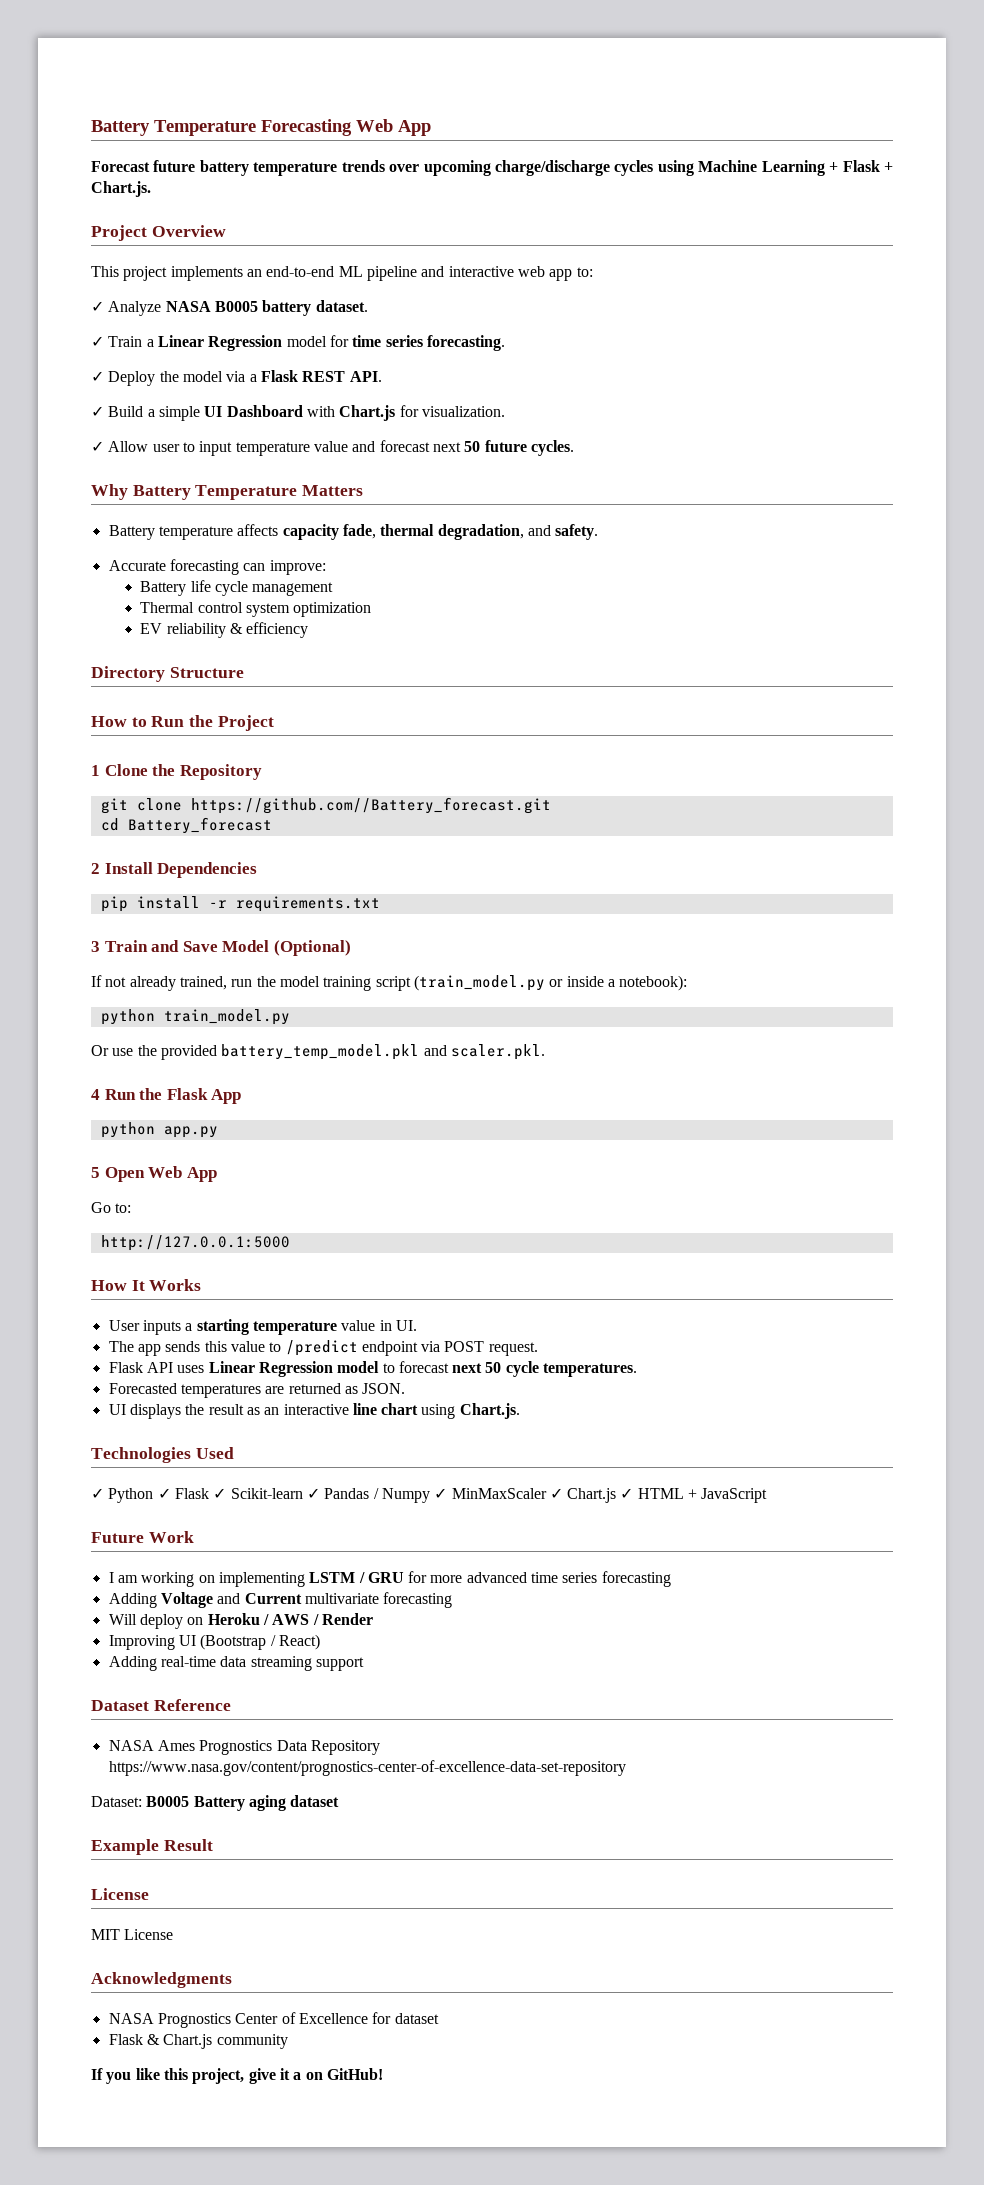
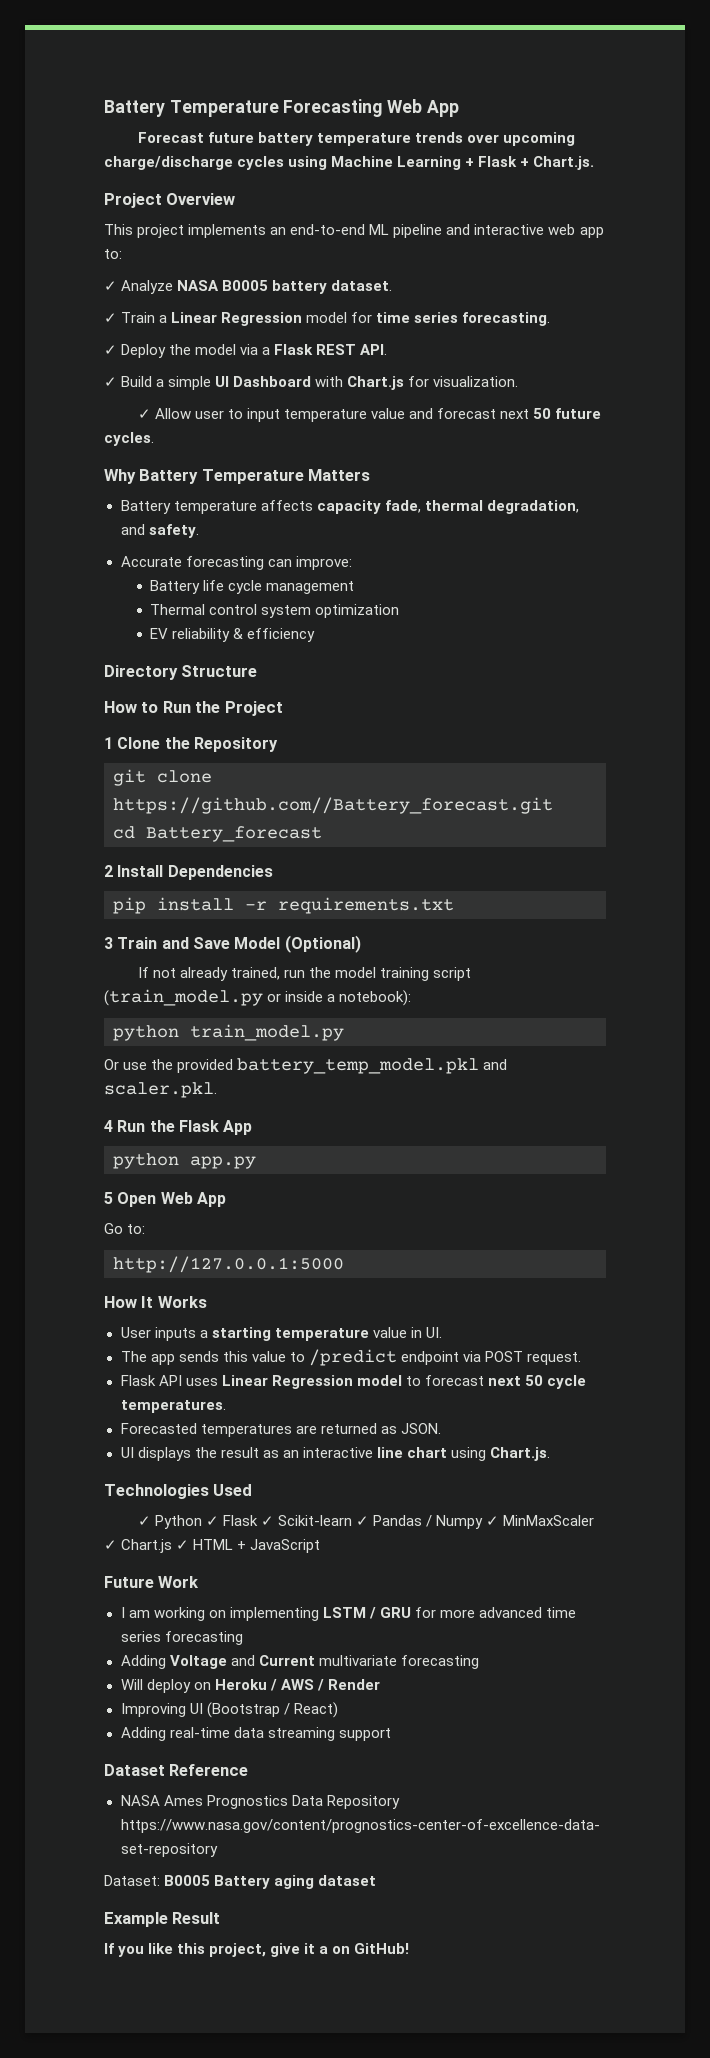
[91,1888,149,1900] [91,1929,174,1940] [91,1972,232,1988] [108,2012,439,2028] [108,2034,288,2049] // License // MIT License // Acknowledgments // NASA Prognostics Center of Excellence for dataset // Flask & Chart.js community -> (221, 1918) none

